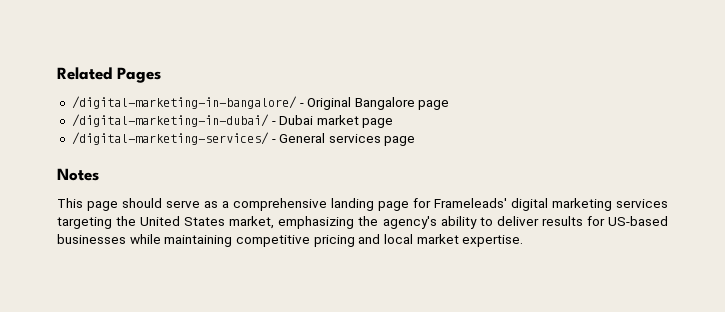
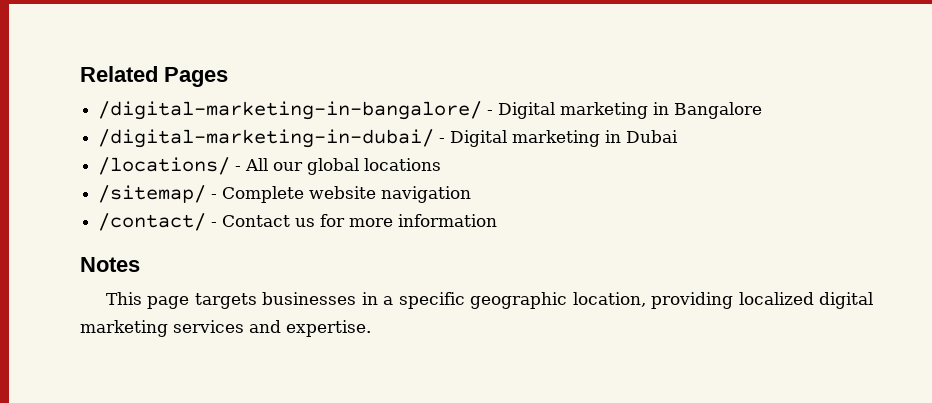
[307,97,352,110] Original -> [498,102,670,119] Digital marketing in
[418,100,450,110] page -> (763, 110) none
[279,115,394,128] [71,132,416,146] [57,168,99,181] [57,198,668,211] [57,216,669,229] [57,234,459,247] Dubai market page // /digital-marketing-services/ - General services page // Notes // This page should serve as a comprehensive landing page for Frameleads' digital marketing services targeting the United States market, emphasizing the agency's ability to deliver results for US-based businesses while maintaining competitive pricing and local market -> [450,130,679,147] [98,157,442,175] [98,185,472,203] [98,213,498,231] [80,257,140,272] [105,292,873,309] [80,320,281,337] Digital marketing in Dubai // /locations/ - All our global locations // /sitemap/ - Complete website navigation // /contact/ - Contact us for more information // Notes // This page targets businesses in a specific geographic location, providing localized digital marketing services and

